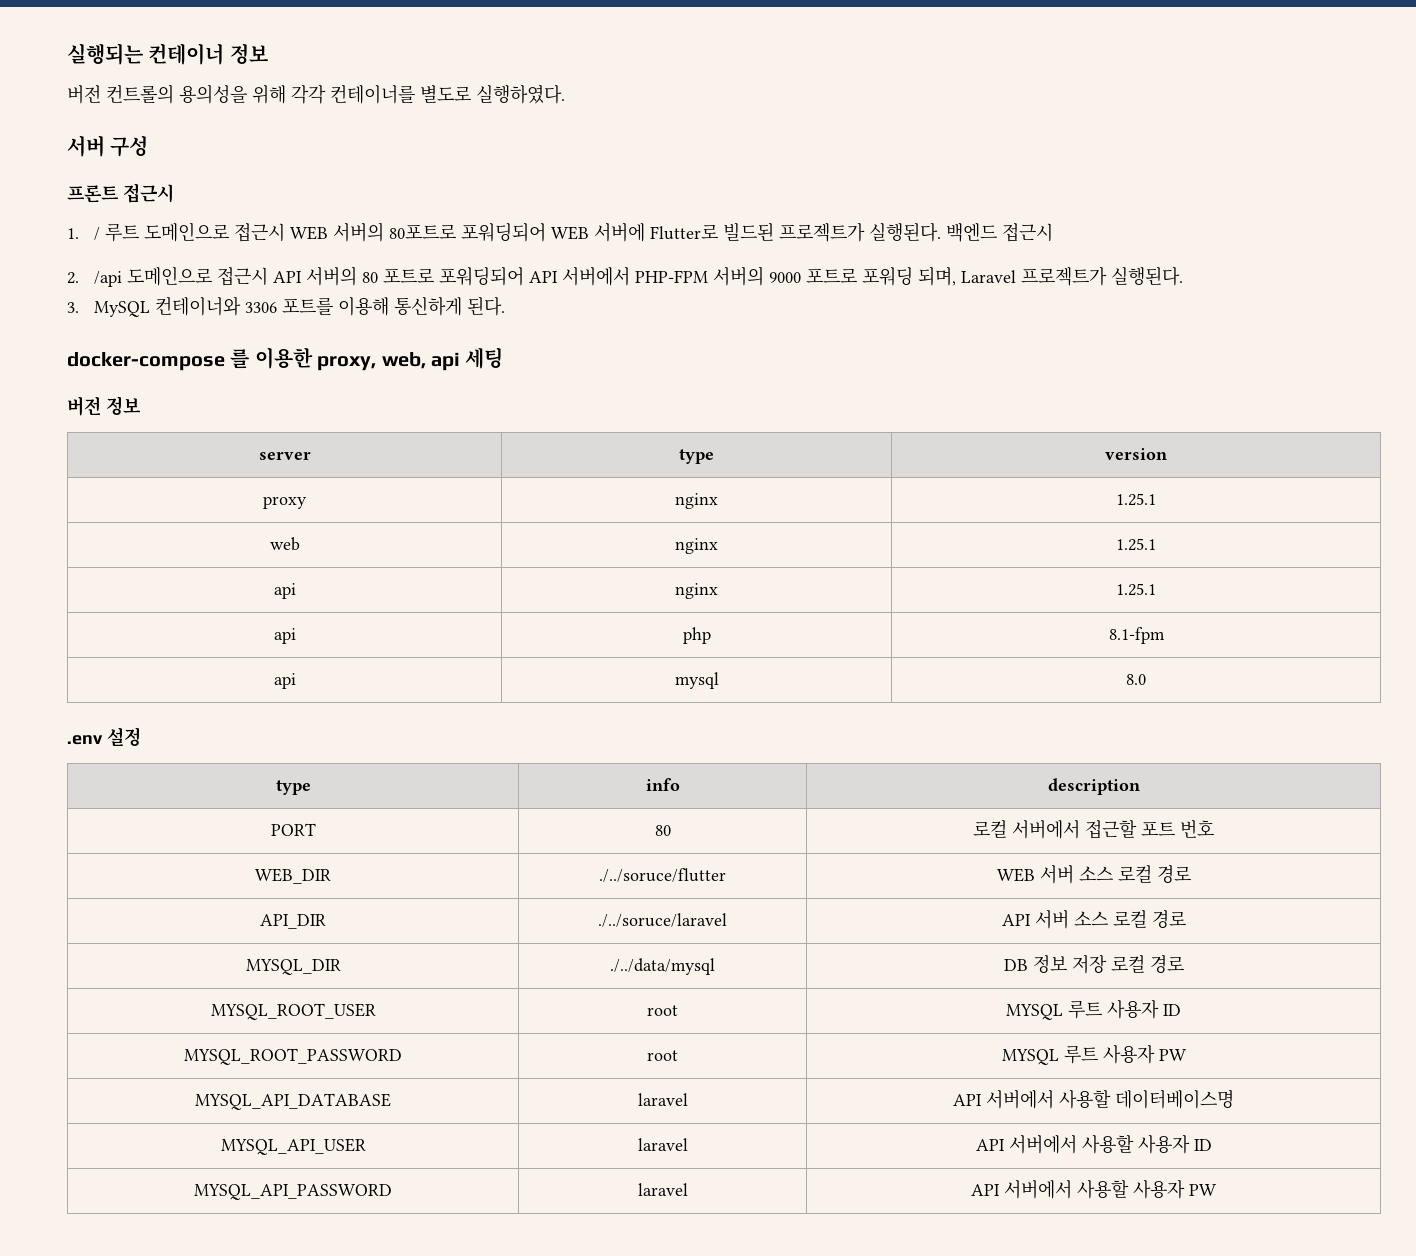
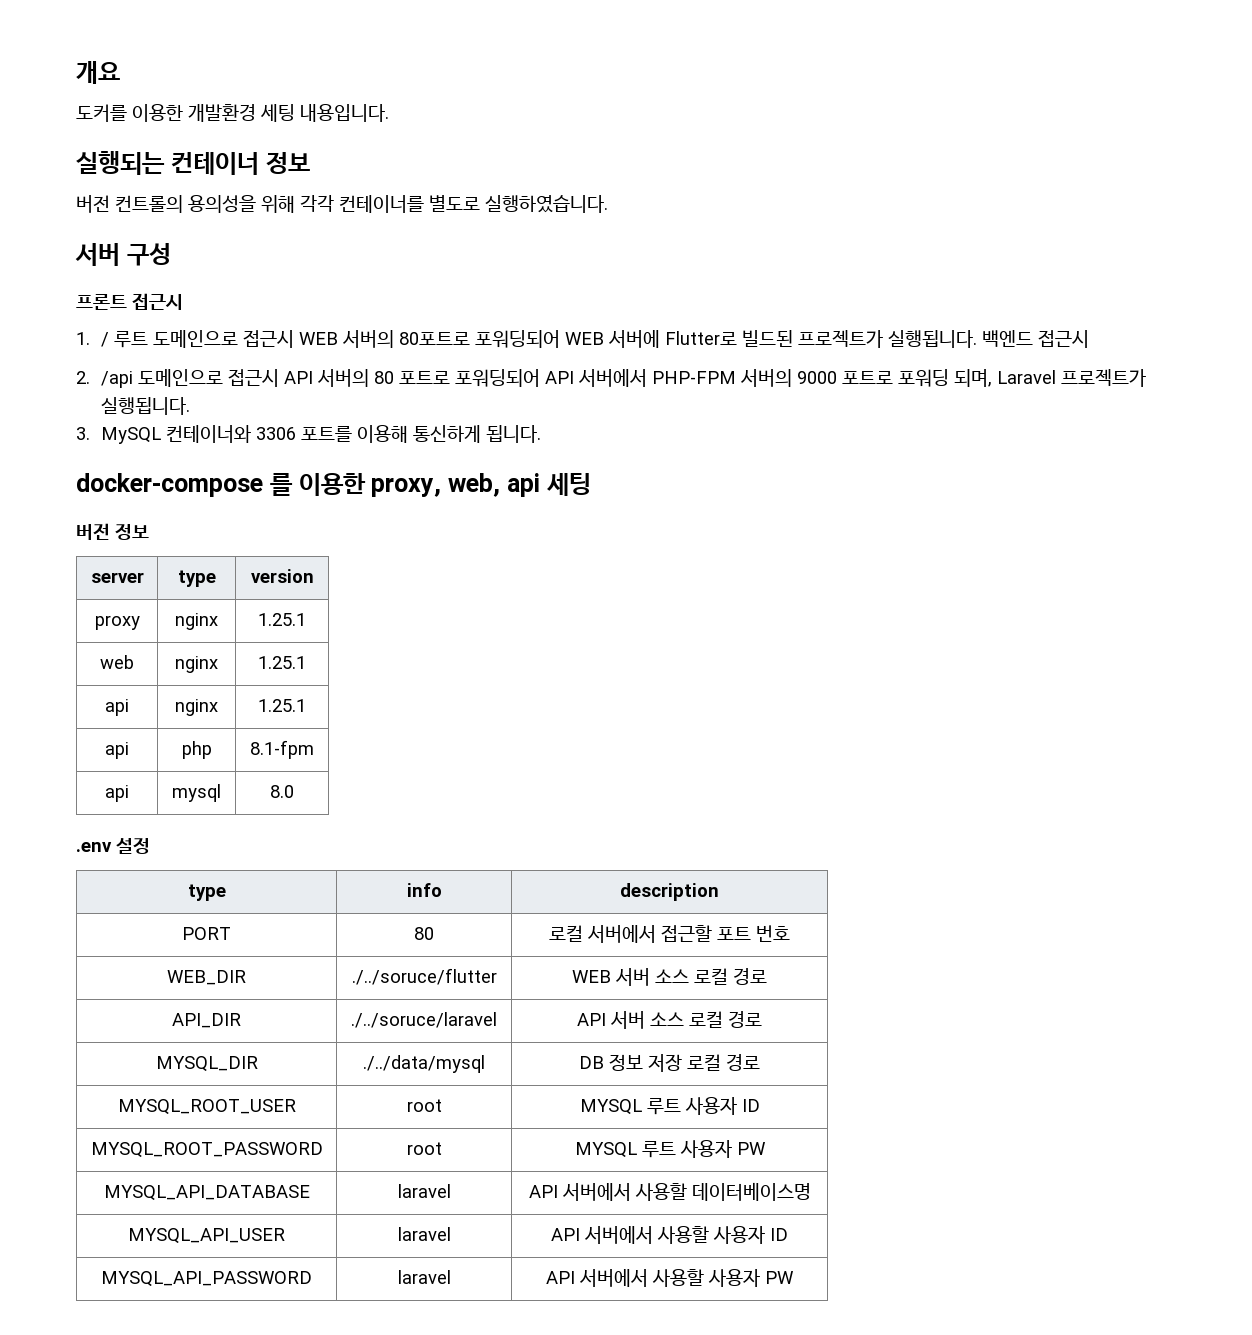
(67, 54) none -> [76,61,120,84] [76,104,389,122] 개요 // 도커를 이용한 개발환경 세팅 내용입니다. //
[476,84,565,104] 실행하였다. -> [485,195,608,213] 실행하였습니다.
[869,222,942,242] 실행된다. -> [888,330,978,348] 실행됩니다.
[1111,266,1184,286] 실행된다. -> [101,397,191,415] 실행됩니다.
[467,296,506,316] 된다. -> [486,425,542,443] 됩니다.

